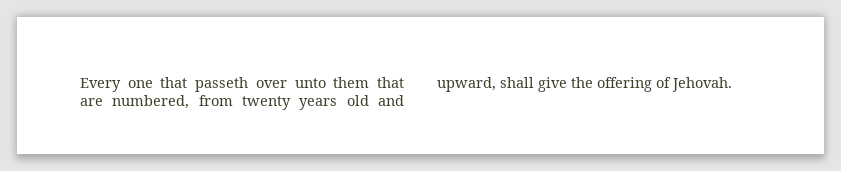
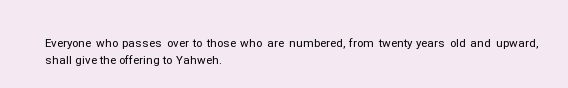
[80,77,405,92] Every one that passeth over unto them that -> [45,39,263,49] Everyone who passes over to those who
[656,77,732,92] of Jehovah. -> [162,56,222,64] to Yahweh.

